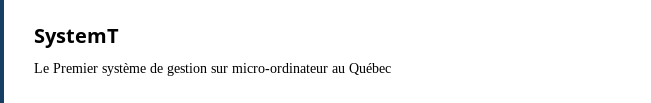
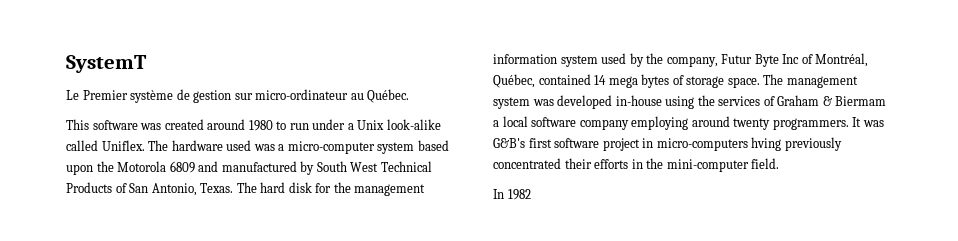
[349,63,391,75] Québec -> [367,89,410,103] [66,119,441,131] [66,140,449,154] [66,161,432,175] [66,182,426,196] [493,53,869,67] [493,74,858,88] [493,95,887,109] [493,116,884,130] [493,137,842,151] [493,158,780,172] [493,189,531,200] Québec. // This software was created around 1980 to run under a Unix look-alike called Uniflex. The hardware used was a micro-computer system based upon the Motorola 6809 and manufactured by South West Technical Products of San Antonio, Texas. The hard disk for the management information system used by the company, Futur Byte Inc of Montréal, Québec, contained 14 mega bytes of storage space. The management system was developed in-house using the services of Graham & Biermam a local software company employing around twenty programmers. It was G&B's first software project in micro-computers hving previously concentrated their efforts in the mini-computer field. // In 1982

